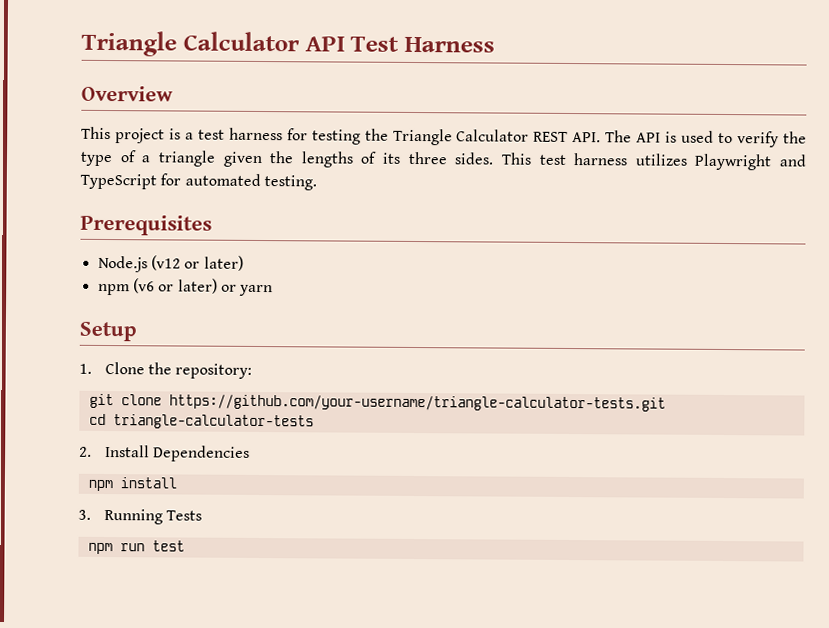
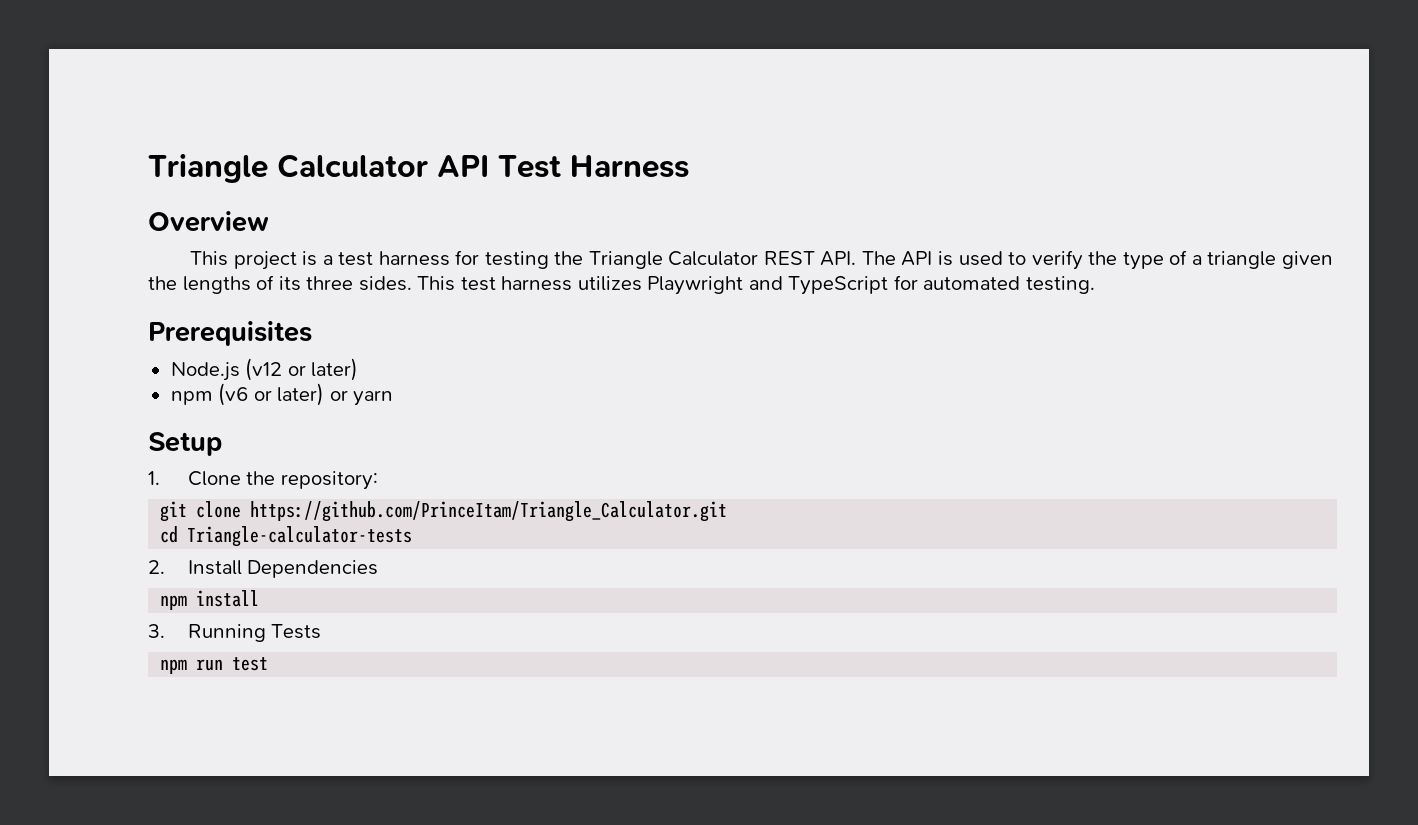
[168,394,666,412] https://github.com/your-username/triangle-calculator-tests.git -> [250,501,728,522] https://github.com/PrinceItam/Triangle_Calculator.git
[112,414,314,430] triangle-calculator-tests -> [187,526,413,547] Triangle-calculator-tests

